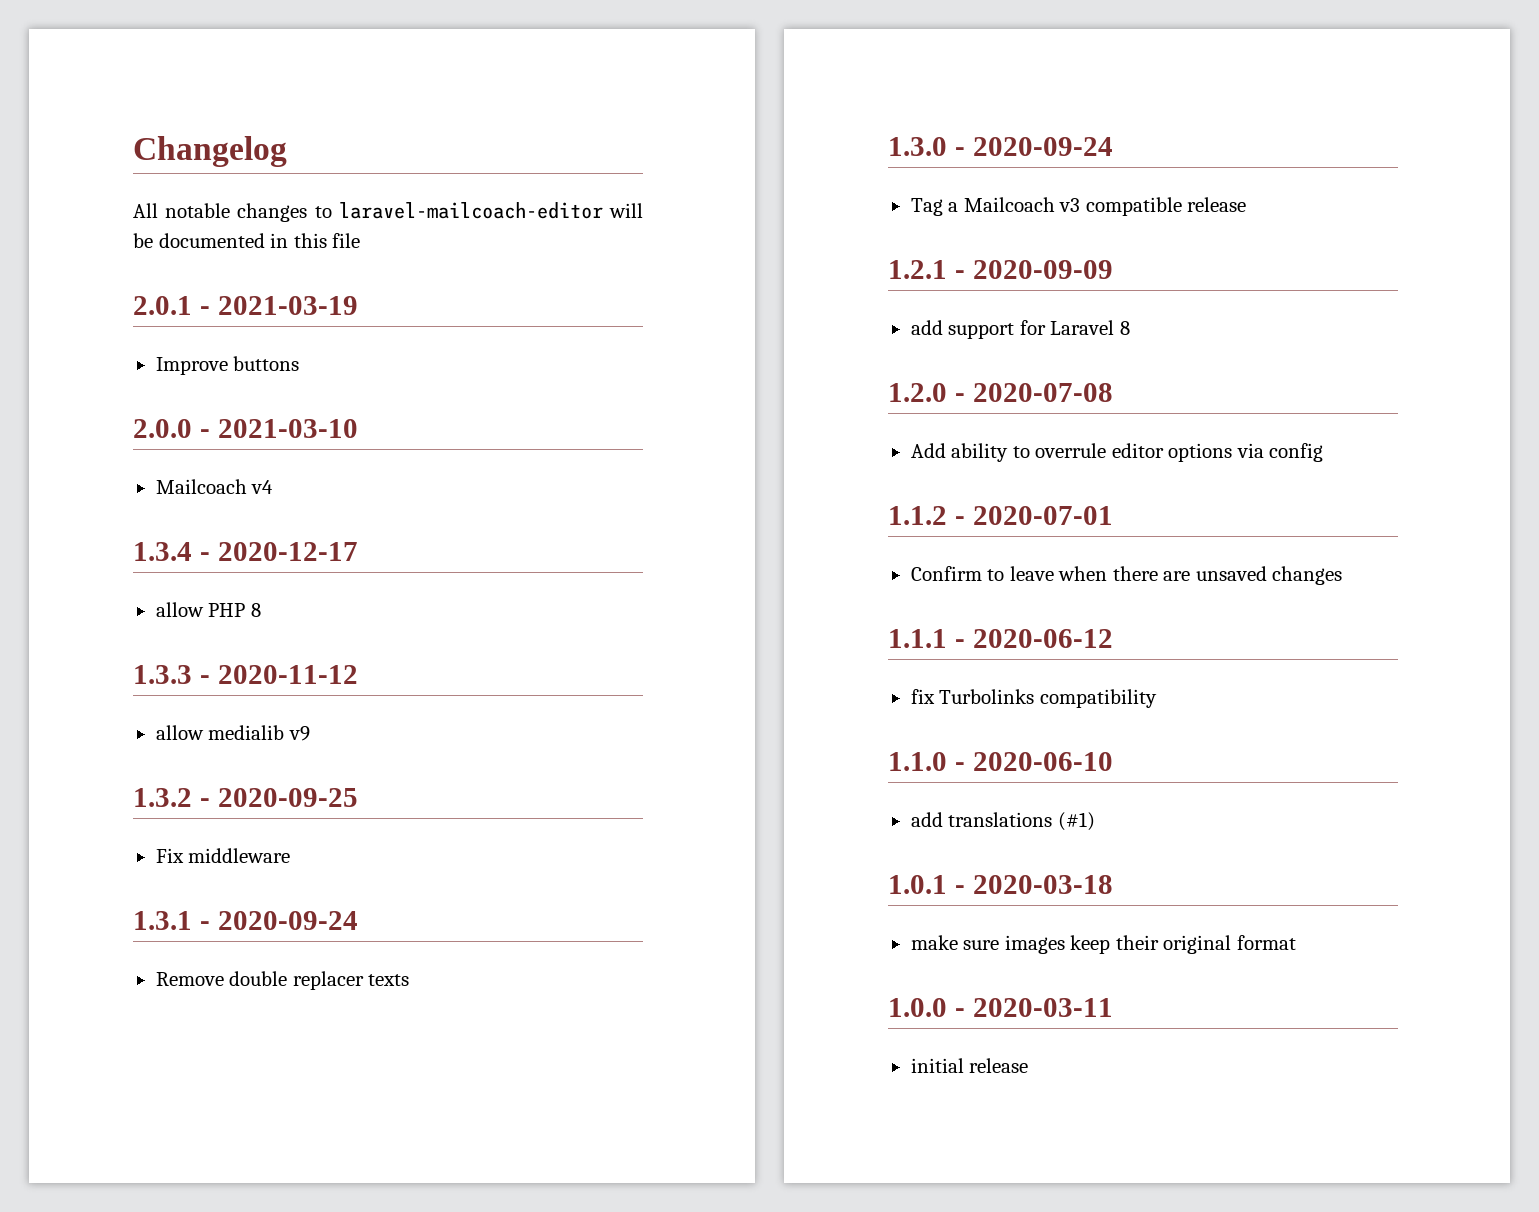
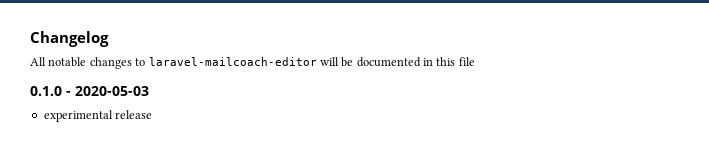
[133,296,358,315] [155,356,300,375] [133,419,358,438] [155,479,274,494] [133,542,358,561] [155,602,261,617] [133,665,358,684] [155,725,310,741] [133,788,358,807] [155,848,291,863] [133,911,358,930] [155,971,410,990] [888,137,1113,156] [910,197,1247,216] [888,260,1113,279] [910,320,1130,339] [888,383,1113,402] [910,443,1324,462] [888,506,1113,525] [910,566,1343,585] [888,629,1113,648] [910,689,1157,708] [888,752,1113,771] [910,812,1095,831] [888,875,1113,894] [910,935,1296,954] [888,998,1113,1017] [910,1058,964,1073] 2.0.1 - 2021-03-19 // Improve buttons // 2.0.0 - 2021-03-10 // Mailcoach v4 // 1.3.4 - 2020-12-17 // allow PHP 8 // 1.3.3 - 2020-11-12 // allow medialib v9 // 1.3.2 - 2020-09-25 // Fix middleware // 1.3.1 - 2020-09-24 // Remove double replacer texts // 1.3.0 - 2020-09-24 // Tag a Mailcoach v3 compatible release // 1.2.1 - 2020-09-09 // add support for Laravel 8 // 1.2.0 - 2020-07-08 // Add ability to overrule editor options via config // 1.1.2 - 2020-07-01 // Confirm to leave when there are unsaved changes // 1.1.1 - 2020-06-12 // fix Turbolinks compatibility // 1.1.0 - 2020-06-10 // add translations (#1) // 1.0.1 - 2020-03-18 // make sure images keep their original format // 1.0.0 - 2020-03-11 // initial -> [30,86,149,96] [43,110,113,122] 0.1.0 - 2020-05-03 // experimental

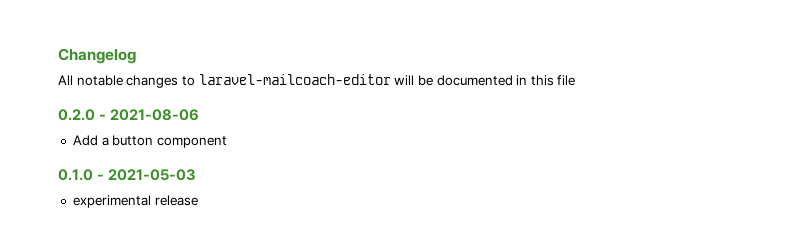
(475, 61) none -> [58,109,200,121] [72,135,227,148] // 0.2.0 - 2021-08-06 // Add a button component
[75,86,149,96] 2020-05-03 -> [108,169,197,181] 2021-05-03

